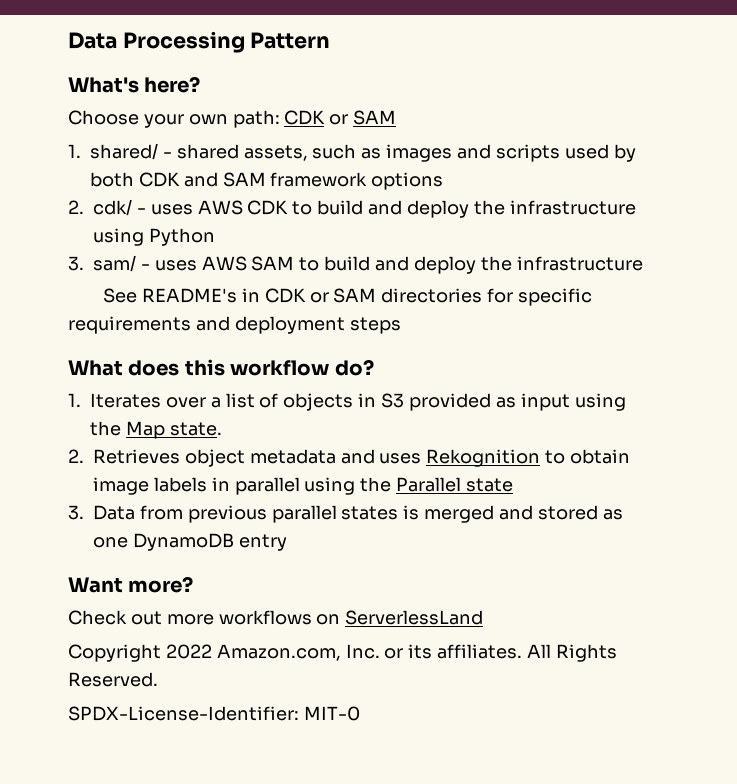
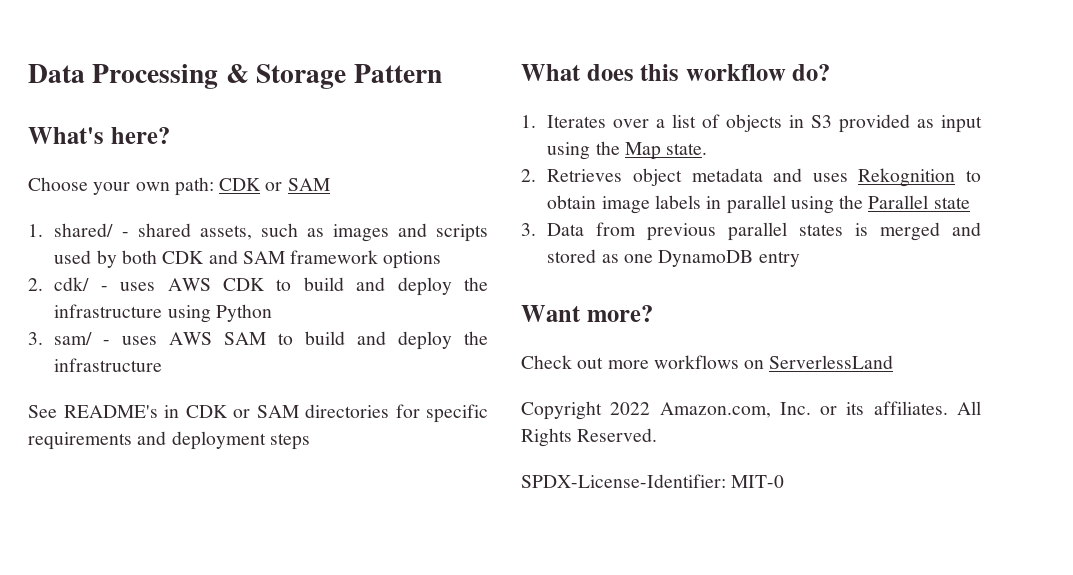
(245, 42) none -> [225,64,347,89] & Storage

